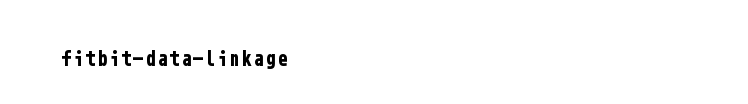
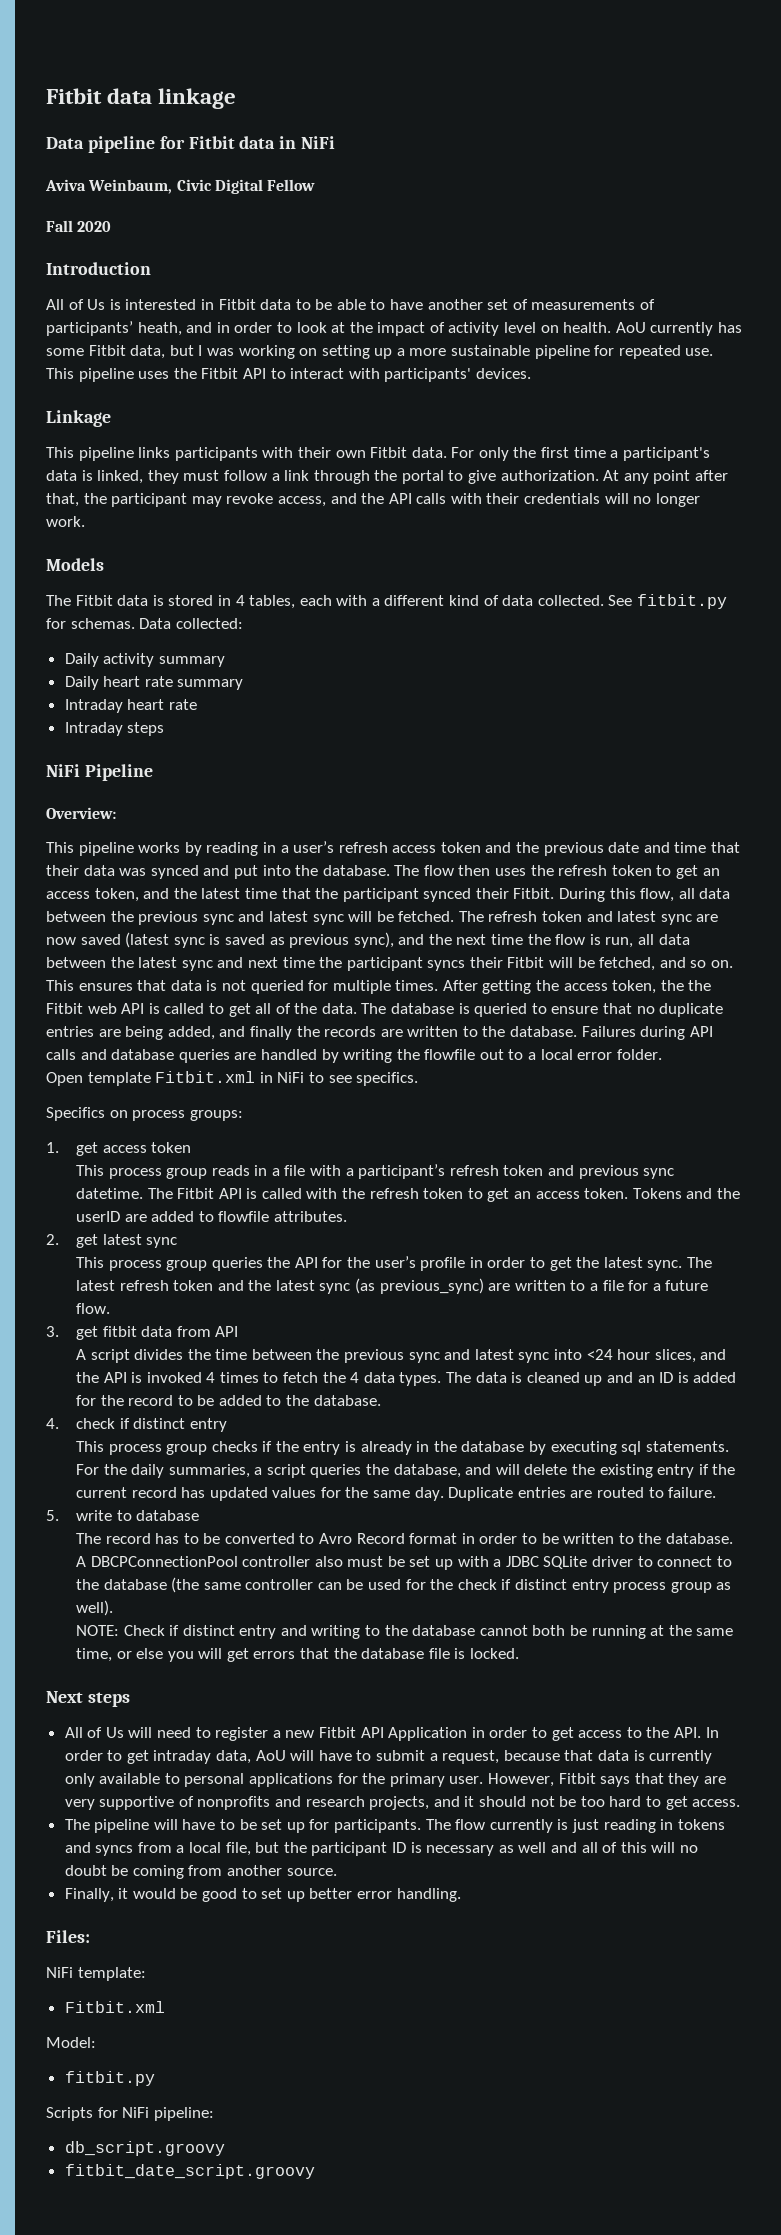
[60,50,288,69] fitbit-data-linkage -> [46,88,237,109] [46,136,336,153] [45,179,316,194] [46,220,112,232] [46,262,151,275] [46,299,656,310] [46,321,743,336] [46,345,714,359] [46,368,531,382] [46,410,111,427] [46,447,710,461] [46,470,729,484] [46,493,700,507] [46,516,85,527] [46,558,104,571] [46,594,728,609] [46,618,243,629] [64,653,225,667] [64,676,244,690] [64,699,197,713] [64,722,165,736] [46,764,153,781] [46,807,116,819] [46,841,741,856] [46,865,720,879] [46,888,731,902] [46,911,719,925] [46,932,690,948] [46,957,734,971] [46,980,712,994] [46,1003,724,1017] [46,1026,713,1040] [46,1049,662,1063] [46,1071,419,1086] [46,1107,243,1121] [46,1142,192,1156] [75,1164,675,1179] [75,1188,740,1202] [75,1211,347,1222] [46,1234,178,1248] [75,1256,712,1271] [75,1278,709,1294] [75,1303,110,1314] [46,1326,239,1340] [75,1349,727,1363] [75,1372,737,1386] [75,1395,381,1406] [46,1418,227,1432] [75,1441,729,1455] [75,1464,736,1478] [75,1487,717,1501] [46,1510,200,1521] [75,1533,733,1544] [75,1556,732,1570] [75,1577,732,1593] [75,1600,113,1616] [75,1625,734,1639] [75,1648,520,1662] [46,1691,130,1707] [64,1727,719,1741] [64,1750,713,1764] [64,1773,726,1787] [64,1796,741,1810] [64,1819,725,1833] [64,1842,698,1856] [64,1865,337,1879] [64,1888,461,1902] [46,1930,90,1943] [46,1967,146,1981] [64,2001,165,2013] [46,2037,96,2048] [64,2071,155,2086] [46,2107,214,2121] [64,2141,225,2156] [64,2164,315,2179] Fitbit data linkage // Data pipeline for Fitbit data in NiFi // Aviva Weinbaum, Civic Digital Fellow // Fall 2020 // Introduction // All of Us is interested in Fitbit data to be able to have another set of measurements of participants’ heath, and in order to look at the impact of activity level on health. AoU currently has some Fitbit data, but I was working on setting up a more sustainable pipeline for repeated use. This pipeline uses the Fitbit API to interact with participants' devices. // Linkage // This pipeline links participants with their own Fitbit data. For only the first time a participant's data is linked, they must follow a link through the portal to give authorization. At any point after that, the participant may revoke access, and the API calls with their credentials will no longer work. // Models // The Fitbit data is stored in 4 tables, each with a different kind of data collected. See fitbit.py for schemas. Data collected: // Daily activity summary // Daily heart rate summary // Intraday heart rate // Intraday steps // NiFi Pipeline // Overview: // This pipeline works by reading in a user’s refresh access token and the previous date and time that their data was synced and put into the database. The flow then uses the refresh token to get an access token, and the latest time that the participant synced their Fitbit. During this flow, all data between the previous sync and latest sync will be fetched. The refresh token and latest sync are now saved (latest sync is saved as previous sync), and the next time the flow is run, all data between the latest sync and next time the participant syncs their Fitbit will be fetched, and so on. This ensures that data is not queried for multiple times. After getting the access token, the the Fitbit web API is called to get all of the data. The database is queried to ensure that no duplicate entries are being added, and finally the records are written to the database. Failures during API calls and database queries are handled by writing the flowfile out to a local error folder. // Open template Fitbit.xml in NiFi to see specifics. // Specifics on process groups: // 1. get access token // This process group reads in a file with a participant’s refresh token and previous sync datetime. The Fitbit API is called with the refresh token to get an access token. Tokens and the userID are added to flowfile attributes. // 2. get latest sync // This process group queries the API for the user’s profile in order to get the latest sync. The latest refresh token and the latest sync (as previous_sync) are written to a file for a future flow. // 3. get fitbit data from API // A script divides the time between the previous sync and latest sync into <24 hour slices, and the API is invoked 4 times to fetch the 4 data types. The data is cleaned up and an ID is added for the record to be added to the database. // 4. check if distinct entry // This process group checks if the entry is already in the database by executing sql statements. For the daily summaries, a script queries the database, and will delete the existing entry if the current record has updated values for the same day. Duplicate entries are routed to failure. // 5. write to database // The record has to be converted to Avro Record format in order to be written to the database. A DBCPConnectionPool controller also must be set up with a JDBC SQLite driver to connect to the database (the same controller can be used for the check if distinct entry process group as well). // NOTE: Check if distinct entry and writing to the database cannot both be running at the same time, or else you will get errors that the database file is locked. // Next steps // All of Us will need to register a new Fitbit API Application in order to get access to the API. In order to get intraday data, AoU will have to submit a request, because that data is currently only available to personal applications for the primary user. However, Fitbit says that they are very supportive of nonprofits and research projects, and it should not be too hard to get access. // The pipeline will have to be set up for participants. The flow currently is just reading in tokens and syncs from a local file, but the participant ID is necessary as well and all of this will no doubt be coming from another source. // Finally, it would be good to set up better error handling. // Files: // NiFi template: // Fitbit.xml // Model: // fitbit.py // Scripts for NiFi pipeline: // db_script.groovy // fitbit_date_script.groovy

